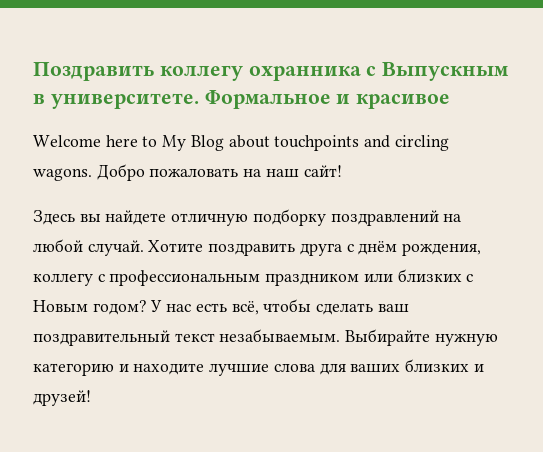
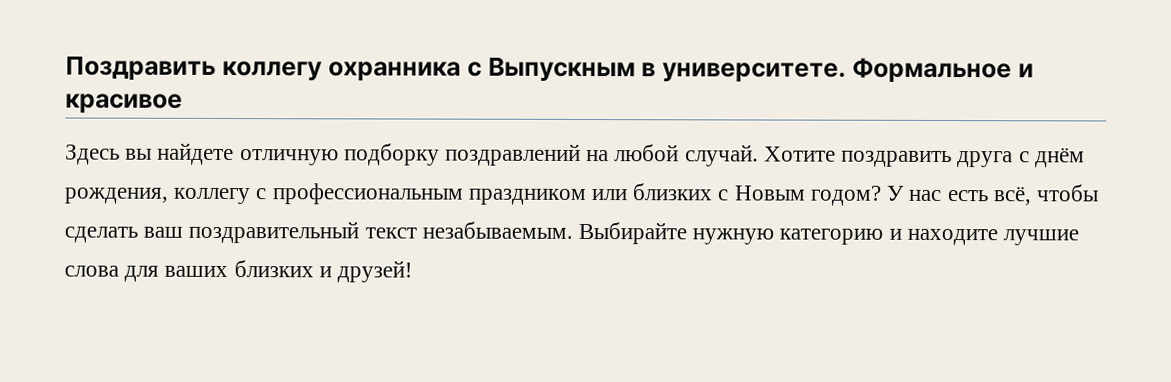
[33,135,449,151] [33,164,342,181] // Welcome here to My Blog about touchpoints and circling wagons. Добро пожаловать на наш сайт! -> (183, 103) none

